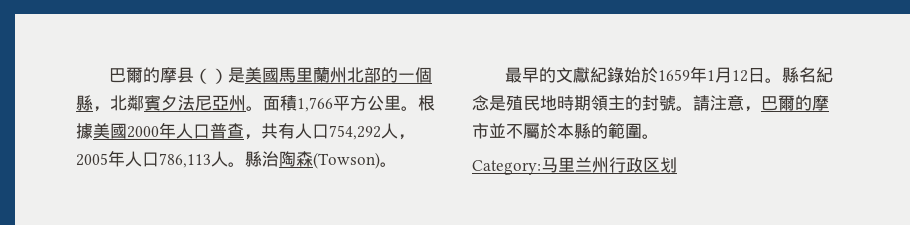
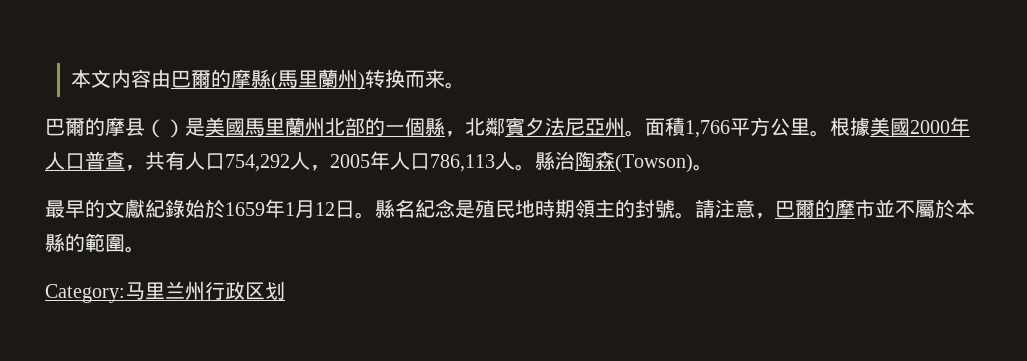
(109, 75) none -> [71,69,466,91] 本文内容由巴爾的摩縣(馬里蘭州)转换而来。 //

